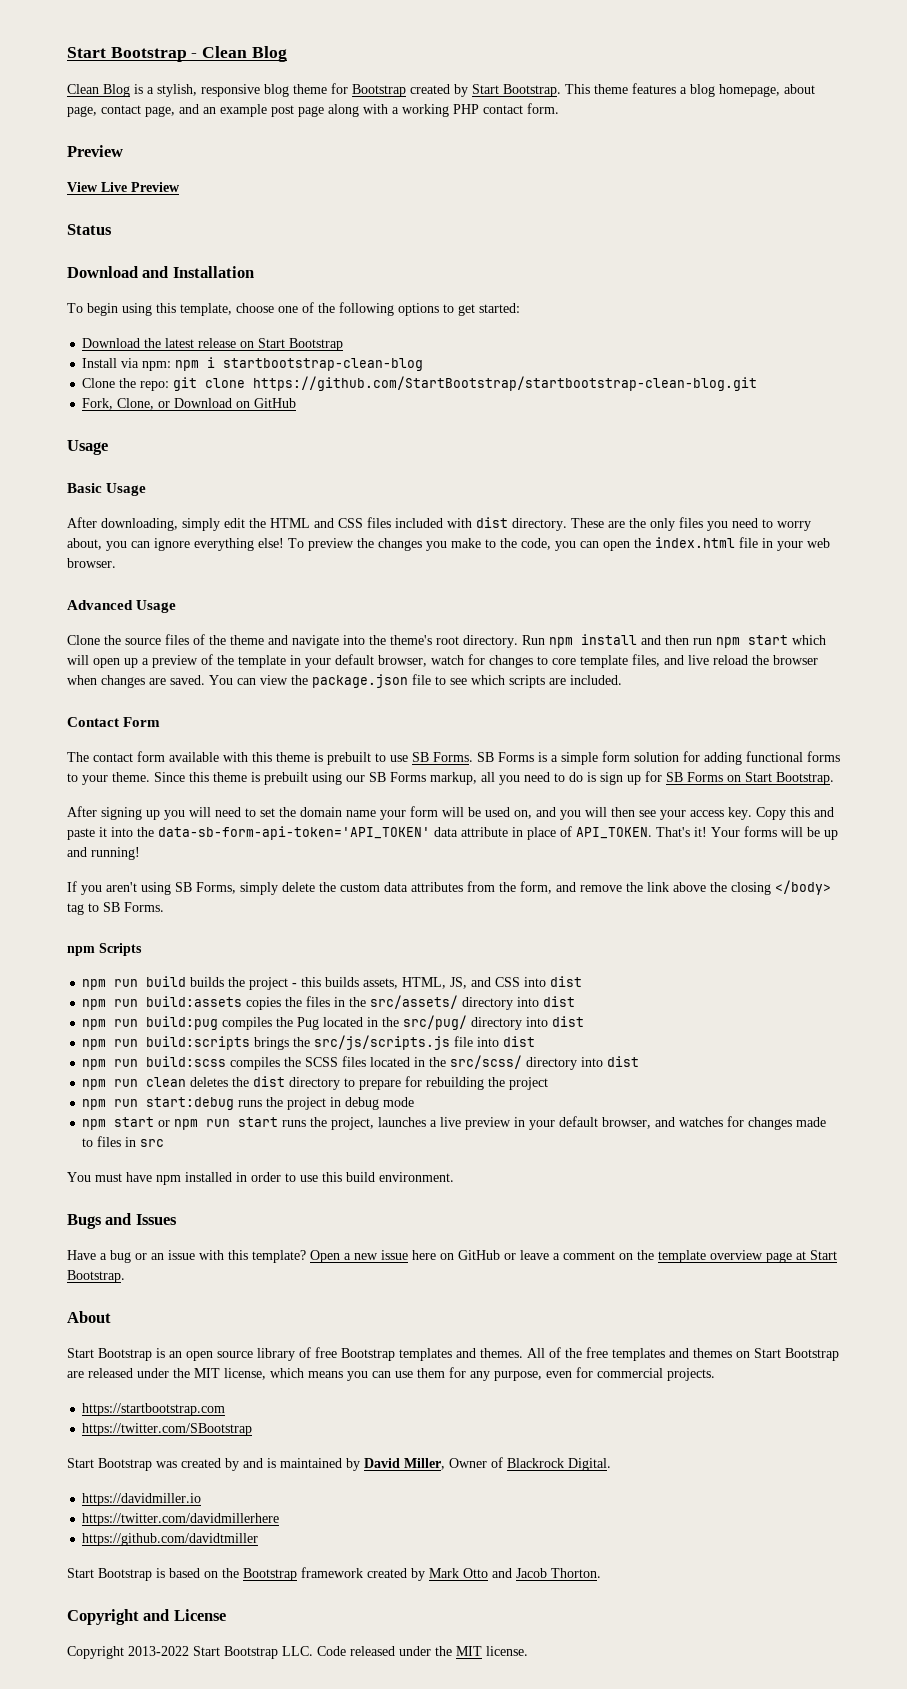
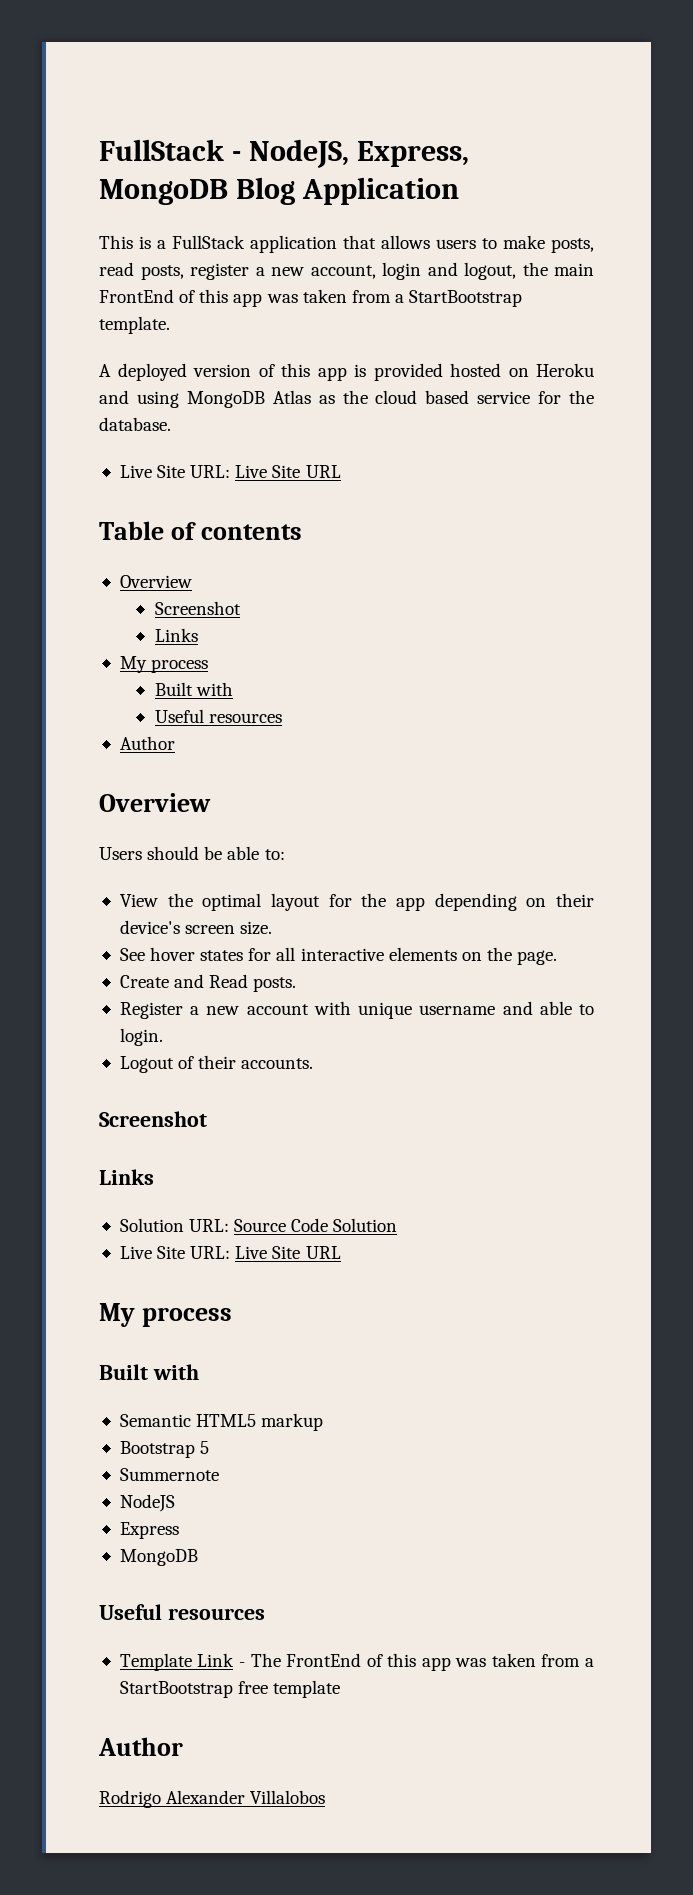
[67,46,287,62] [67,83,815,97] [67,103,559,117] [67,145,123,157] [67,182,180,192] [67,224,112,235] [67,266,254,278] [67,302,520,316] [82,338,344,351] [82,357,424,371] [82,376,758,391] [82,398,297,410] [67,440,108,455] [67,483,147,496] [67,517,811,531] [67,537,830,551] [67,558,116,568] [67,600,177,613] [67,634,826,648] [67,654,818,668] [67,674,622,688] [67,717,161,727] [67,751,840,765] [67,771,834,785] [67,806,834,820] [67,826,838,840] [67,847,140,860] [67,880,831,895] [67,902,164,915] [67,943,142,956] [82,976,583,990] [82,995,576,1010] [82,1015,585,1030] [82,1035,536,1050] [82,1055,640,1070] [82,1076,549,1090] [82,1097,415,1110] [82,1116,827,1130] [82,1136,165,1147] [67,1172,454,1185] [67,1213,177,1229] [67,1250,837,1263] [67,1270,125,1283] [67,1311,111,1323] [67,1347,839,1361] [67,1367,715,1381] [82,1403,226,1416] [82,1423,253,1436] [67,1457,611,1471] [82,1493,202,1506] [82,1513,280,1526] [82,1533,259,1546] [67,1567,601,1581] [67,1609,226,1625] [67,1646,528,1659] Start Bootstrap - Clean Blog // Clean Blog is a stylish, responsive blog theme for Bootstrap created by Start Bootstrap. This theme features a blog homepage, about page, contact page, and an example post page along with a working PHP contact form. // Preview // View Live Preview // Status // Download and Installation // To begin using this template, choose one of the following options to get started: // Download the latest release on Start Bootstrap // Install via npm: npm i startbootstrap-clean-blog // Clone the repo: git clone https://github.com/StartBootstrap/startbootstrap-clean-blog.git // Fork, Clone, or Download on GitHub // Usage // Basic Usage // After downloading, simply edit the HTML and CSS files included with dist directory. These are the only files you need to worry about, you can ignore everything else! To preview the changes you make to the code, you can open the index.html file in your web browser. // Advanced Usage // Clone the source files of the theme and navigate into the theme's root directory. Run npm install and then run npm start which will open up a preview of the template in your default browser, watch for changes to core template files, and live reload the browser when changes are saved. You can view the package.json file to see which scripts are included. // Contact Form // The contact form available with this theme is prebuilt to use SB Forms. SB Forms is a simple form solution for adding functional forms to your theme. Since this theme is prebuilt using our SB Forms markup, all you need to do is sign up for SB Forms on Start Bootstrap. // After signing up you will need to set the domain name your form will be used on, and you will then see your access key. Copy this and paste it into the data-sb-form-api-token='API_TOKEN' data attribute in place of API_TOKEN. That's it! Your forms will be up and running! // If you aren't using SB Forms, simply delete the custom data attributes from the form, and remove the link above the closing </body> tag to SB Forms. // npm Scripts // npm run build builds the project - this builds assets, HTML, JS, and CSS into dist // npm run build:assets copies the files in the src/assets/ directory into dist // npm run build:pug compiles the Pug located in the src/pug/ directory into dist // npm run build:scripts brings the src/js/scripts.js file into dist // npm run build:scss compiles the SCSS files located in the src/scss/ directory into dist // npm run clean deletes the dist directory to prepare for rebuilding the project // npm run start:debug runs the project in debug mode // npm start or npm run start runs the project, launches a live preview in your default browser, and watches for changes made to files in src // You must have npm installed in order to use this build environment. // Bugs and Issues // Have a bug or an issue with this template? Open a new issue here on GitHub or leave a comment on the template overview page at Start Bootstrap. // About // Start Bootstrap is an open source library of free Bootstrap templates and themes. All of the free templates and themes on Start Bootstrap are released under the MIT license, which means you can use them for any purpose, even for commercial projects. // https://startbootstrap.com // https://twitter.com/SBootstrap // Start Bootstrap was created by and is maintained by David Miller, Owner of Blackrock Digital. // https://davidmiller.io // https://twitter.com/davidmillerhere // https://github.com/davidtmiller // Start Bootstrap is based on the Bootstrap framework created by Mark Otto and Jacob Thorton. // Copyright and License // Copyright 2013-2022 Start Bootstrap LLC. Code released under the MIT license. -> [99,139,469,168] [99,177,459,205] [99,235,594,253] [99,262,594,280] [99,289,523,307] [99,316,170,334] [99,363,594,381] [99,390,594,408] [99,417,171,431] [119,465,341,478] [99,521,302,540] [119,575,192,588] [154,601,241,615] [154,628,198,642] [119,656,209,673] [154,682,233,696] [154,709,282,723] [119,736,175,750] [99,793,211,812] [99,846,285,860] [119,893,595,911] [119,920,273,935] [119,947,558,965] [119,974,297,992] [119,1001,595,1019] [119,1028,163,1046] [119,1055,314,1073] [99,1111,207,1127] [99,1169,154,1185] [119,1218,398,1232] [119,1246,341,1259] [99,1303,232,1327] [99,1364,199,1380] [119,1413,324,1431] [119,1441,210,1458] [119,1468,219,1481] [119,1494,175,1512] [119,1522,179,1539] [119,1549,198,1566] [99,1604,265,1620] [119,1653,594,1671] [119,1680,341,1698] [98,1737,183,1756] [99,1790,326,1808] FullStack - NodeJS, Express, MongoDB Blog Application // This is a FullStack application that allows users to make posts, read posts, register a new account, login and logout, the main FrontEnd of this app was taken from a StartBootstrap template. // A deployed version of this app is provided hosted on Heroku and using MongoDB Atlas as the cloud based service for the database. // Live Site URL: Live Site URL // Table of contents // Overview // Screenshot // Links // My process // Built with // Useful resources // Author // Overview // Users should be able to: // View the optimal layout for the app depending on their device's screen size. // See hover states for all interactive elements on the page. // Create and Read posts. // Register a new account with unique username and able to login. // Logout of their accounts. // Screenshot // Links // Solution URL: Source Code Solution // Live Site URL: Live Site URL // My process // Built with // Semantic HTML5 markup // Bootstrap 5 // Summernote // NodeJS // Express // MongoDB // Useful resources // Template Link - The FrontEnd of this app was taken from a StartBootstrap free template // Author // Rodrigo Alexander Villalobos

